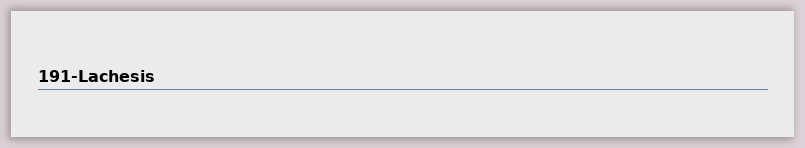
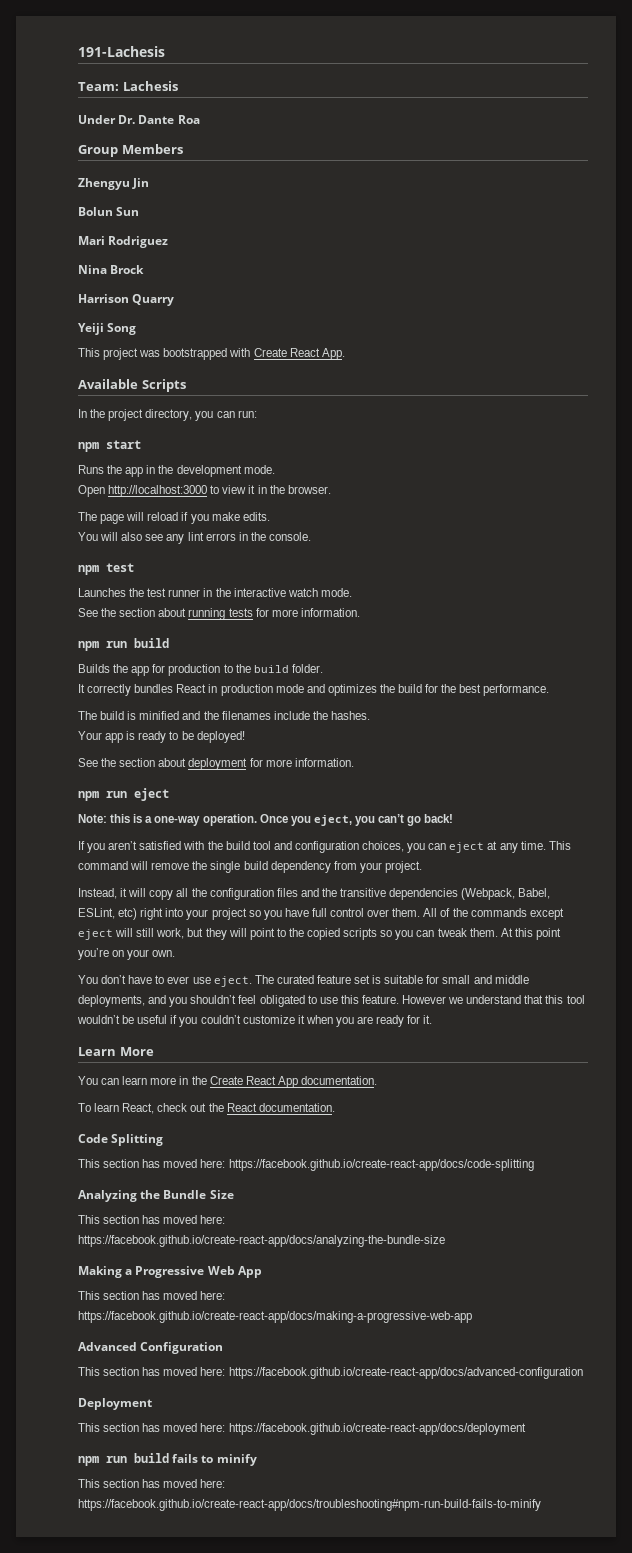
(155, 76) none -> [78,81,178,91] [78,115,200,124] [78,144,183,157] [78,178,150,190] [78,207,140,216] [78,236,169,248] [78,265,145,274] [78,294,175,306] [78,323,137,335] [78,348,345,360] [78,379,186,392] [78,409,257,421] [78,440,141,452] [78,465,275,477] [78,485,331,497] [78,512,270,524] [78,532,311,544] [78,563,134,575] [78,588,352,597] [78,608,360,620] [78,638,169,651] [78,664,323,676] [78,684,550,696] [78,711,370,720] [78,731,245,743] [78,758,354,770] [78,788,169,801] [78,814,454,826] [78,841,571,853] [78,861,422,873] [78,888,551,900] [78,908,564,920] [78,928,561,940] [78,948,176,960] [78,975,529,987] [78,995,585,1007] [77,1015,433,1027] [78,1047,154,1056] [78,1076,377,1088] [78,1103,335,1114] [78,1134,164,1146] [78,1159,534,1171] [78,1190,234,1202] [78,1215,226,1224] [78,1235,445,1247] [78,1266,262,1278] [78,1291,226,1300] [78,1311,472,1323] [78,1342,224,1354] [78,1367,583,1379] [78,1398,152,1410] [78,1423,526,1435] [78,1453,257,1466] [78,1479,226,1488] [78,1499,541,1511] // Team: Lachesis // Under Dr. Dante Roa // Group Members // Zhengyu Jin // Bolun Sun // Mari Rodriguez // Nina Brock // Harrison Quarry // Yeiji Song // This project was bootstrapped with Create React App. // Available Scripts // In the project directory, you can run: // npm start // Runs the app in the development mode. // Open http://localhost:3000 to view it in the browser. // The page will reload if you make edits. // You will also see any lint errors in the console. // npm test // Launches the test runner in the interactive watch mode. // See the section about running tests for more information. // npm run build // Builds the app for production to the build folder. // It correctly bundles React in production mode and optimizes the build for the best performance. // The build is minified and the filenames include the hashes. // Your app is ready to be deployed! // See the section about deployment for more information. // npm run eject // Note: this is a one-way operation. Once you eject, you can’t go back! // If you aren’t satisfied with the build tool and configuration choices, you can eject at any time. This command will remove the single build dependency from your project. // Instead, it will copy all the configuration files and the transitive dependencies (Webpack, Babel, ESLint, etc) right into your project so you have full control over them. All of the commands except eject will still work, but they will point to the copied scripts so you can tweak them. At this point you’re on your own. // You don’t have to ever use eject. The curated feature set is suitable for small and middle deployments, and you shouldn’t feel obligated to use this feature. However we understand that this tool wouldn’t be useful if you couldn’t customize it when you are ready for it. // Learn More // You can learn more in the Create React App documentation. // To learn React, check out the React documentation. // Code Splitting // This section has moved here: https://facebook.github.io/create-react-app/docs/code-splitting // Analyzing the Bundle Size // This section has moved here: https://facebook.github.io/create-react-app/docs/analyzing-the-bundle-size // Making a Progressive Web App // This section has moved here: https://facebook.github.io/create-react-app/docs/making-a-progressive-web-app // Advanced Configuration // This section has moved here: https://facebook.github.io/create-react-app/docs/advanced-configuration // Deployment // This section has moved here: https://facebook.github.io/create-react-app/docs/deployment // npm run build fails to minify // This section has moved here: https://facebook.github.io/create-react-app/docs/troubleshooting#npm-run-build-fails-to-minify

